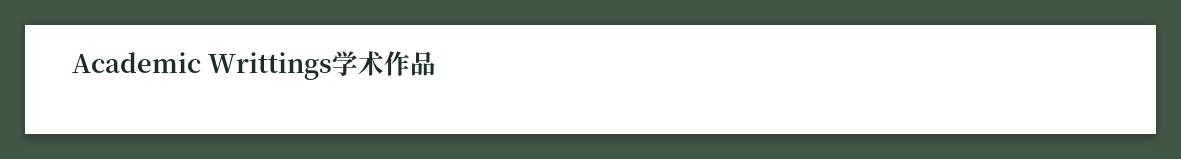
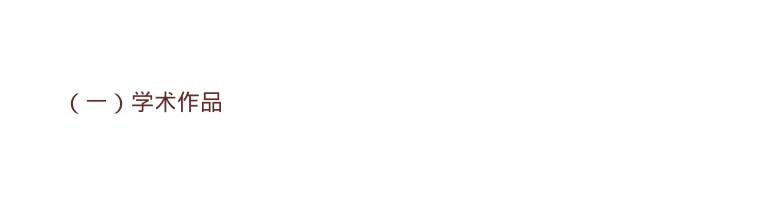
[72,52,332,80] Academic Writtings -> [62,93,131,114] （一）

